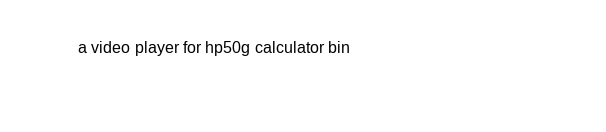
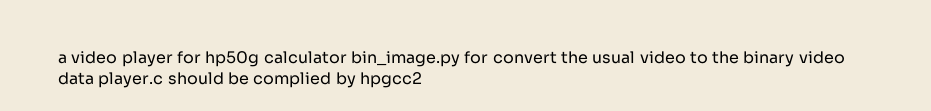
[327,41,350,53] bin -> [350,51,845,67] [58,72,422,88] bin_image.py for convert the usual video to the binary video data player.c should be complied by hpgcc2

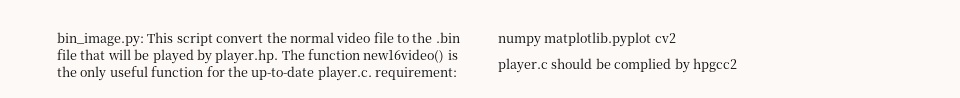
[58,51,845,67] [58,72,94,85] a video player for hp50g calculator bin_image.py for convert the usual video to the binary video data -> [57,32,460,47] [57,49,458,64] [57,66,457,81] [498,32,676,47] bin_image.py: This script convert the normal video file to the .bin file that will be played by player.hp. The function new16video() is the only useful function for the up-to-date player.c. requirement: numpy matplotlib.pyplot cv2 //

